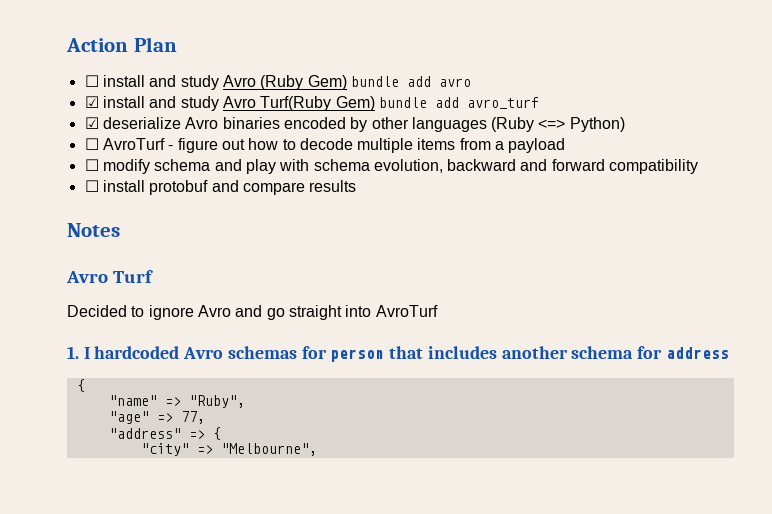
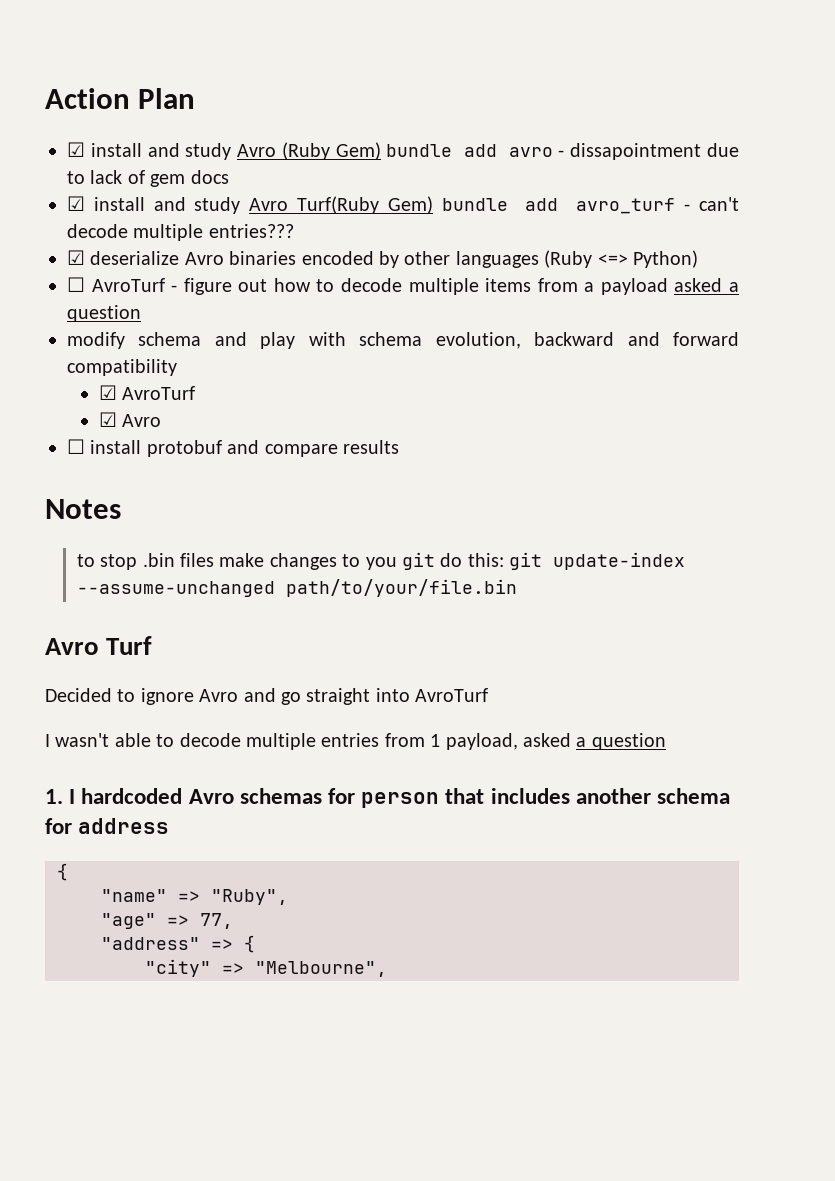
[84,75,99,87] ☐ -> [67,142,85,157] ☑
(471, 82) none -> [558,143,740,160] [67,170,229,187] - dissapointment due to lack of gem docs
(539, 103) none -> [684,197,739,211] [67,224,294,241] - can't decode multiple entries???
[84,159,99,171] // ☐ -> [674,278,739,292] [67,305,141,322] asked a question //
(699, 166) none -> [98,385,196,400] [98,412,162,427] // ☑ AvroTurf // ☑ Avro
(120, 230) none -> [76,552,686,570] [76,579,517,597] // to stop .bin files make changes to you git do this: git update-index --assume-unchanged path/to/your/file.bin
(438, 311) none -> [45,733,666,750] // I wasn't able to decode multiple entries from 1 payload, asked a question

